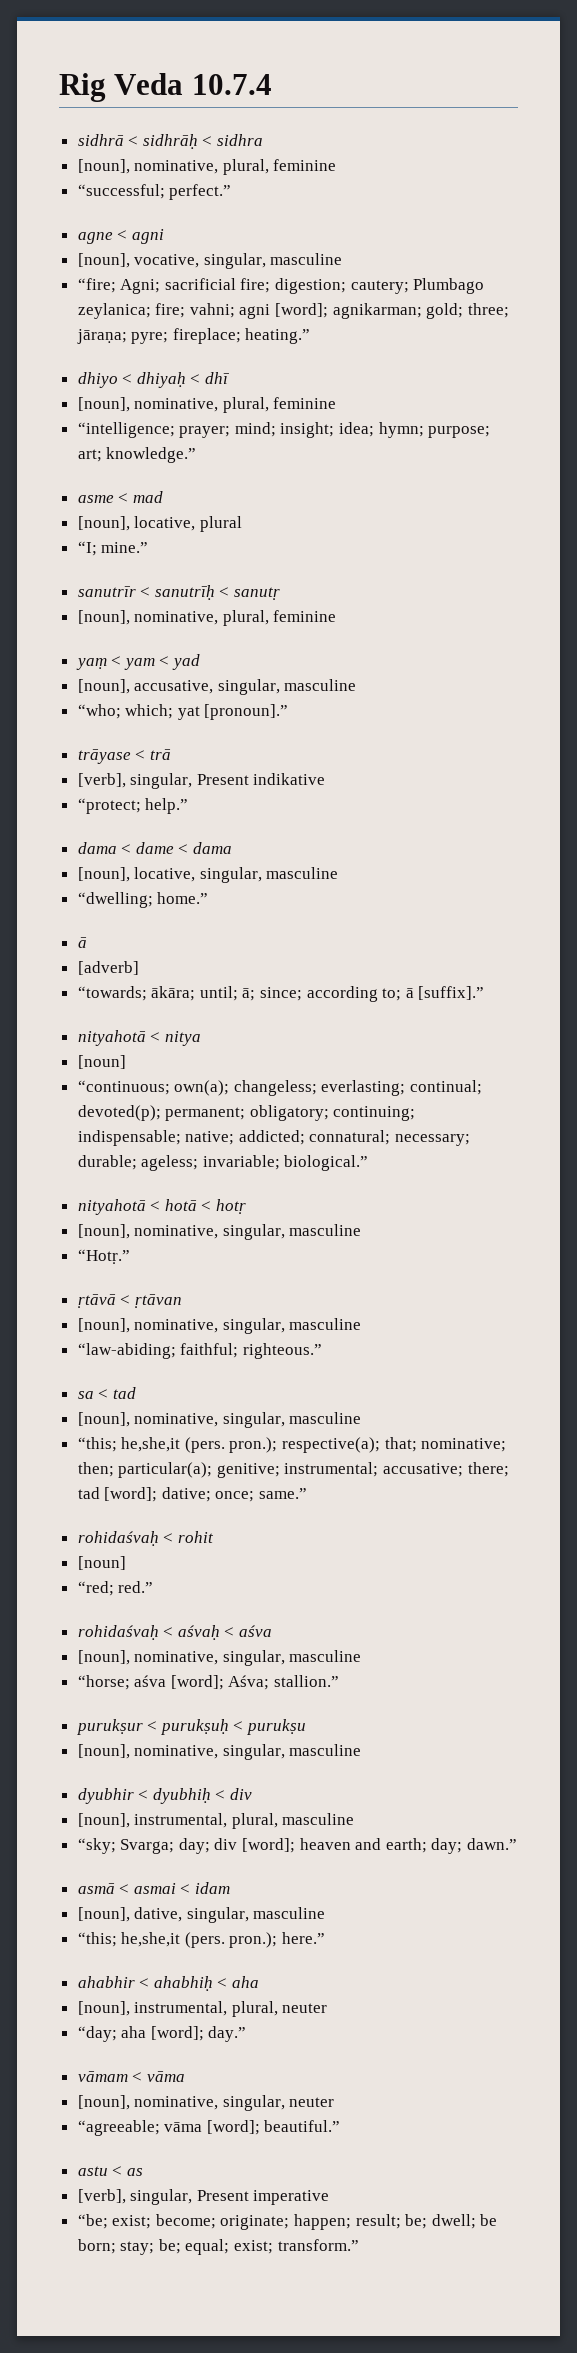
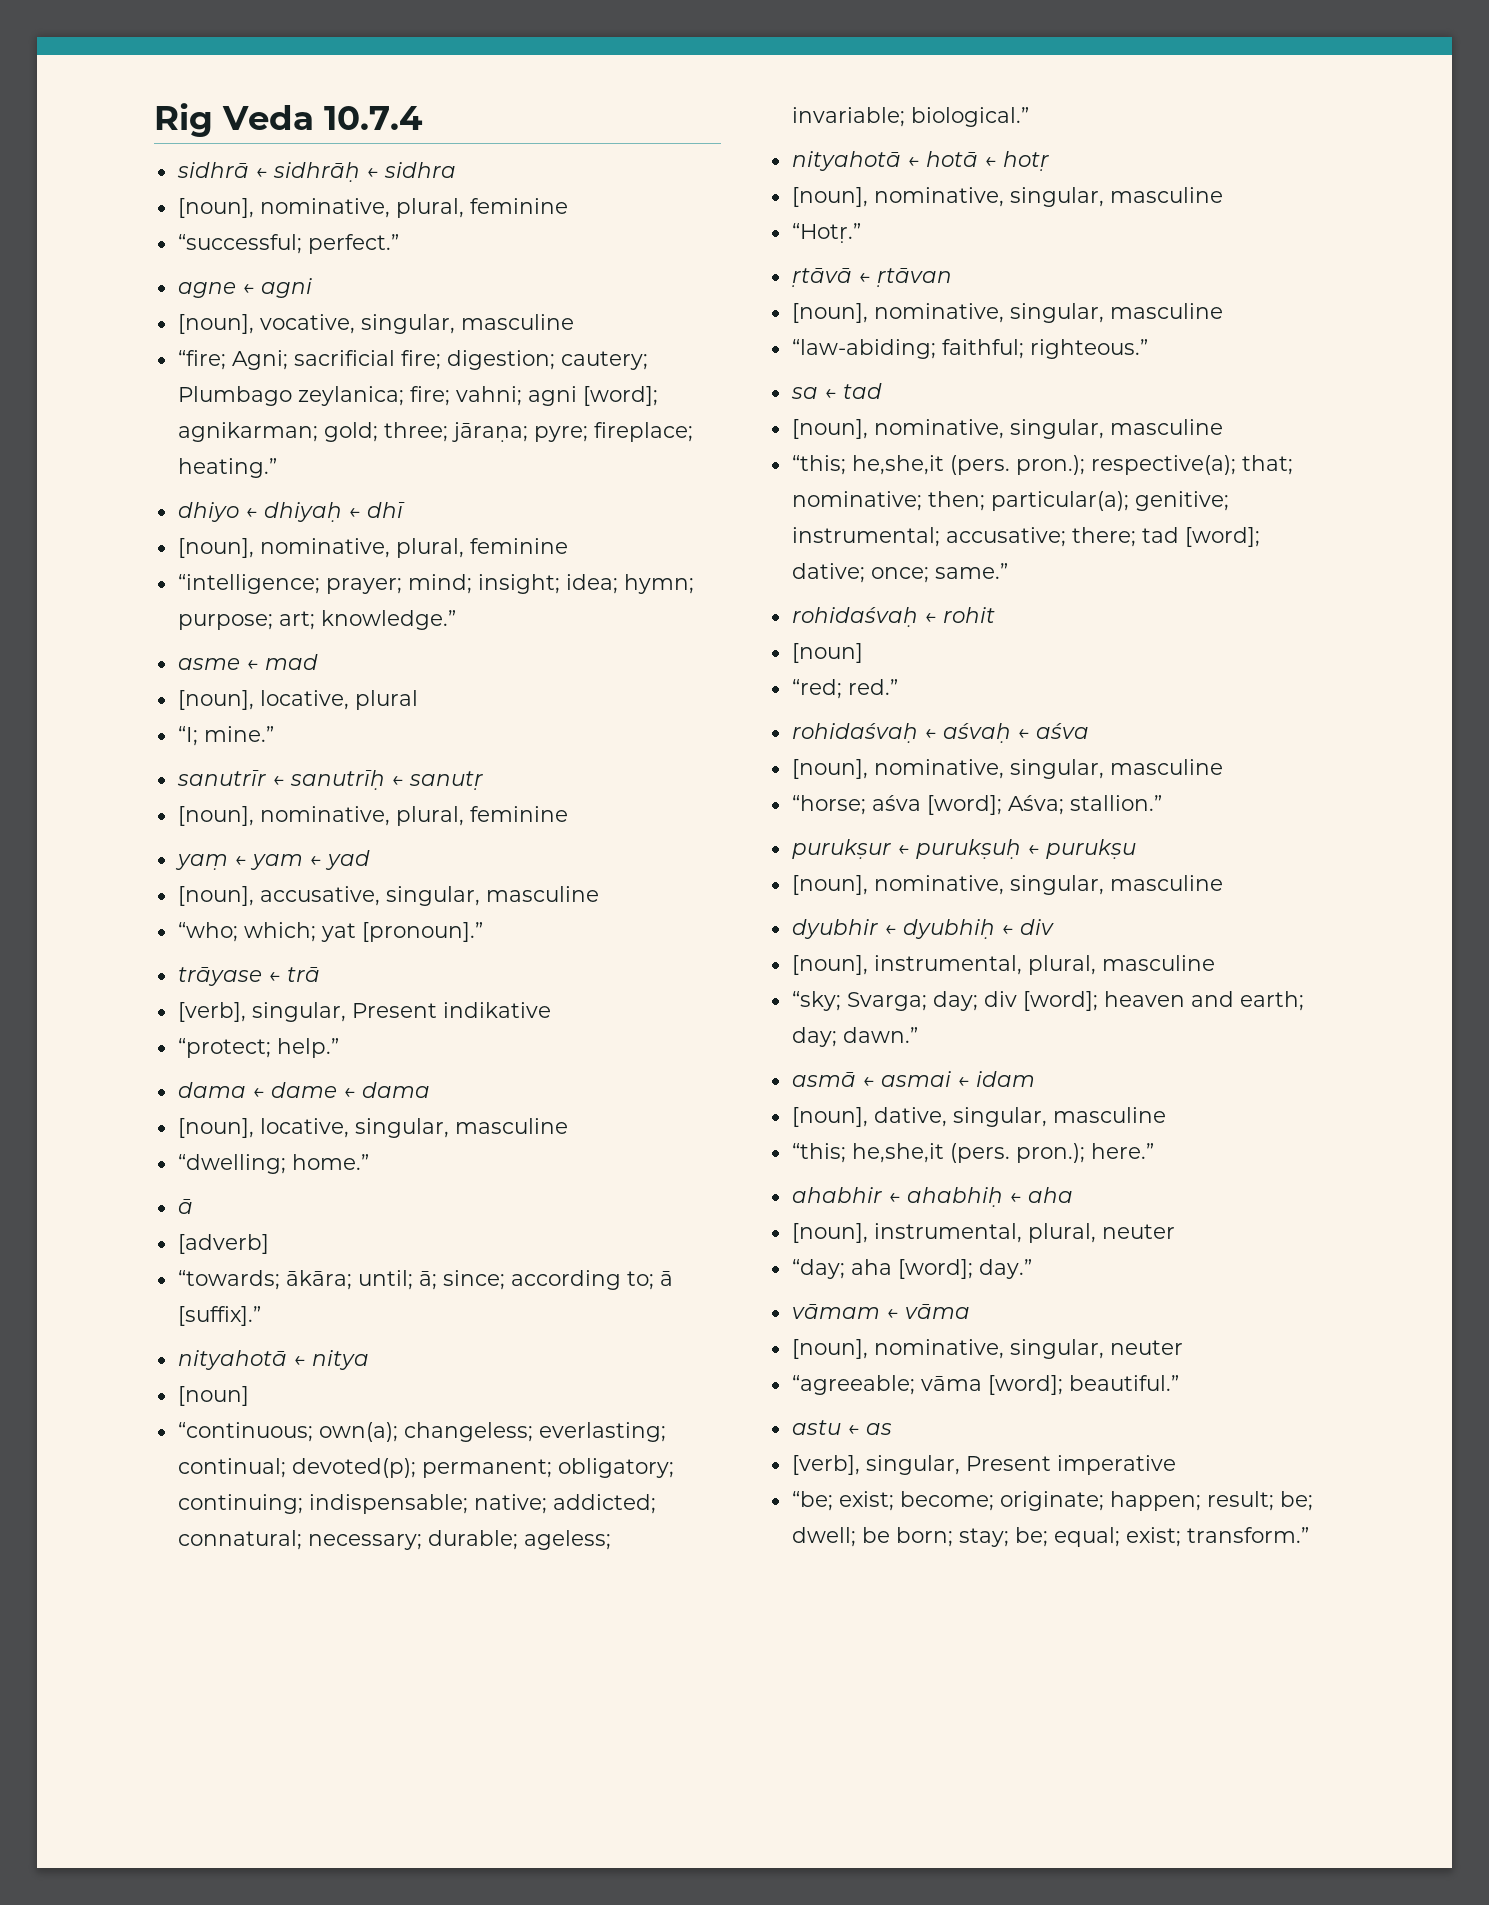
[128,134,213,149] < sidhrāḥ < -> [254,162,379,182] ← sidhrāḥ ←
[117,230,128,240] < -> [241,284,255,294] ←
[122,372,201,388] < dhiyaḥ < -> [244,502,361,522] ← dhiyaḥ ←
[118,493,129,503] < -> [245,660,259,670] ←
[140,585,230,600] < sanutrīḥ < -> [271,770,404,790] ← sanutrīḥ ←
[111,656,170,670] < yam < -> [233,854,322,870] ← yam ←
[135,750,146,760] < -> [267,972,281,982] ←
[121,842,189,854] < dame < -> [251,1082,356,1098] ← dame ←
[150,1032,161,1042] < -> [292,1356,306,1366] ←
[150,1199,212,1211] < hotā < -> [906,151,997,167] ← hotā ←
[120,1295,131,1305] < -> [857,273,871,283] ←
[98,1389,109,1399] < -> [823,389,837,399] ←
[163,1533,174,1543] < -> [923,613,937,623] ←
[163,1625,235,1640] < aśvaḥ < -> [923,723,1030,743] ← aśvaḥ ←
[147,1719,244,1735] < purukṣuḥ < -> [896,839,1040,859] ← purukṣuḥ ←
[138,1788,226,1804] < dyubhiḥ < -> [883,919,1014,939] ← dyubhiḥ ←
[119,1883,191,1894] < asmai < -> [861,1071,970,1087] ← asmai ←
[139,1976,228,1991] < ahabhiḥ < -> [887,1187,1022,1207] ← ahabhiḥ ←
[132,2072,143,2082] < -> [885,1309,899,1319] ←
[112,2166,123,2176] < -> [846,1425,860,1435] ←

